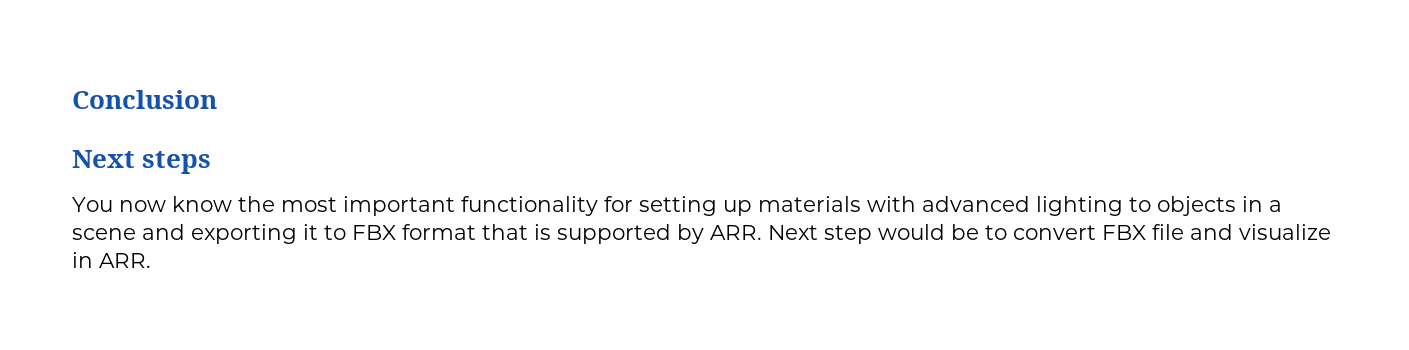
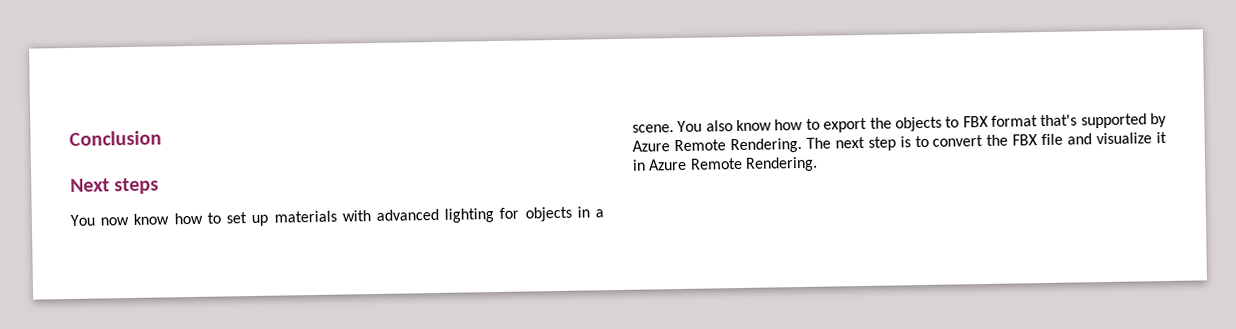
[238,196,717,216] the most important functionality for setting -> [173,212,248,225] how to set
[1129,197,1151,212] to -> [499,207,520,219] for
[72,224,979,244] scene and exporting it to FBX format that is supported by ARR. Next step would be -> [632,112,1167,133] [632,136,911,154] scene. You also know how to export the objects to FBX format that's supported by Azure Remote Rendering. The next step is
(1096, 232) none -> [986,134,1009,146] the
[72,252,151,268] in ARR. -> [1156,131,1167,144] [632,156,818,172] it in Azure Remote Rendering.

